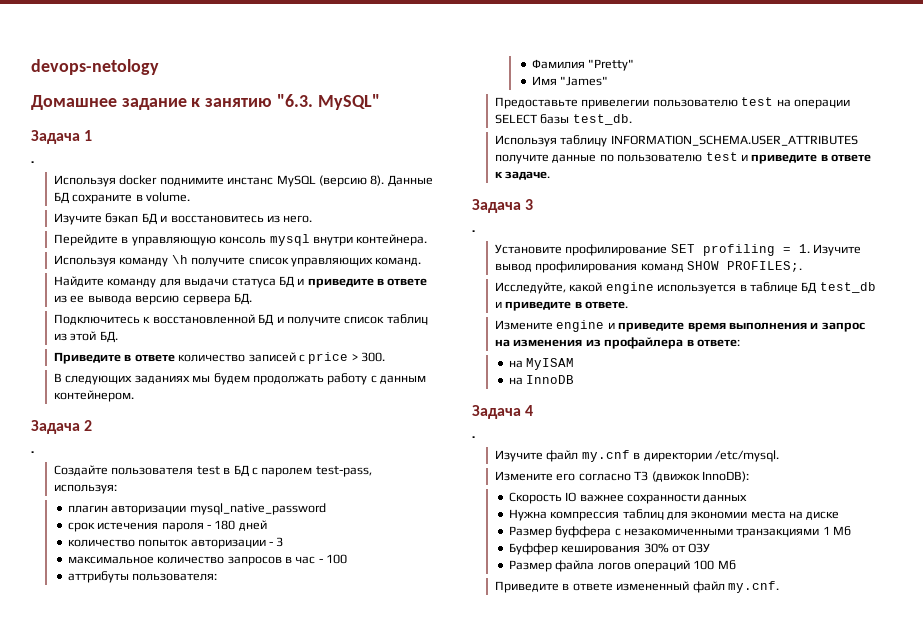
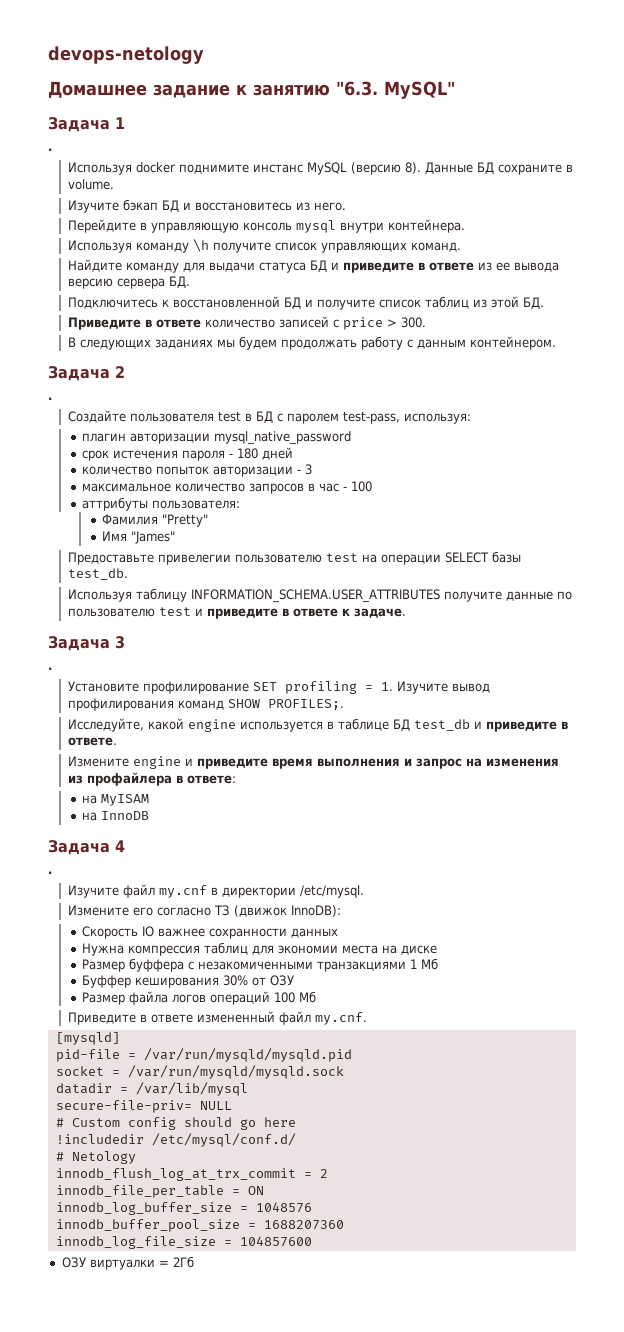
(779, 587) none -> [55,1032,120,1045] [55,1048,352,1062] [55,1065,344,1079] [55,1082,248,1096] [55,1100,232,1113] [55,1117,296,1130] [55,1133,296,1147] [55,1151,136,1164] [55,1168,328,1181] [55,1185,264,1198] [55,1202,312,1215] [55,1219,344,1232] [55,1236,312,1249] [61,1256,194,1270] // [mysqld] // pid-file = /var/run/mysqld/mysqld.pid // socket = /var/run/mysqld/mysqld.sock // datadir = /var/lib/mysql // secure-file-priv= NULL // # Custom config should go here // !includedir /etc/mysql/conf.d/ // # Netology // innodb_flush_log_at_trx_commit = 2 // innodb_file_per_table = ON // innodb_log_buffer_size = 1048576 // innodb_buffer_pool_size = 1688207360 // innodb_log_file_size = 104857600 // ОЗУ виртуалки = 2Гб

